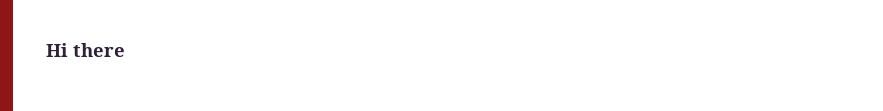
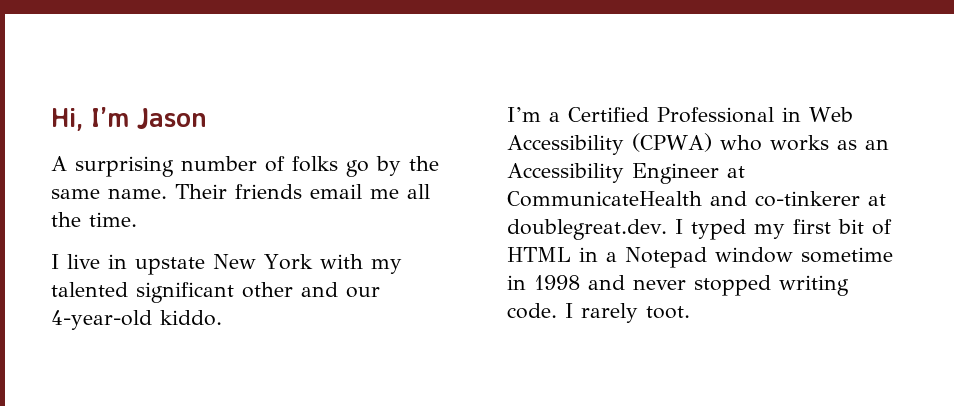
[46,43,125,57] Hi there -> [51,107,207,131] [51,156,439,177] [51,184,430,199] [51,212,137,227] [51,254,402,275] [51,282,380,303] [51,310,222,330] [507,107,853,123] [507,133,889,155] [507,163,745,184] [507,191,886,207] [507,219,892,240] [507,247,893,268] [507,275,849,296] [507,303,690,323] Hi, I’m Jason // A surprising number of folks go by the same name. Their friends email me all the time. // I live in upstate New York with my talented significant other and our 4-year-old kiddo. // I’m a Certified Professional in Web Accessibility (CPWA) who works as an Accessibility Engineer at CommunicateHealth and co-tinkerer at doublegreat.dev. I typed my first bit of HTML in a Notepad window sometime in 1998 and never stopped writing code. I rarely toot.

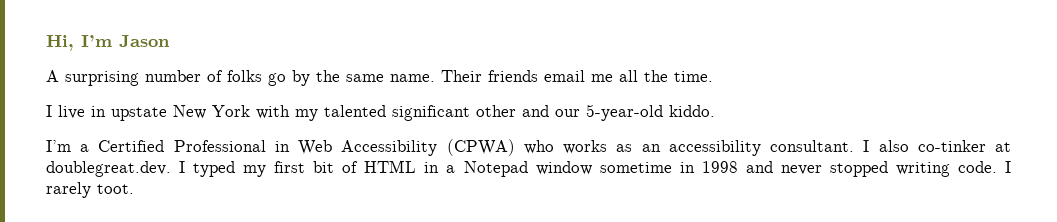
[51,310,152,330] 4-year-old -> [586,104,663,121] 5-year-old
[507,163,745,184] [507,191,860,207] Accessibility Engineer at CommunicateHealth and co-tinkerer -> [668,140,986,156] accessibility consultant. I also co-tinker

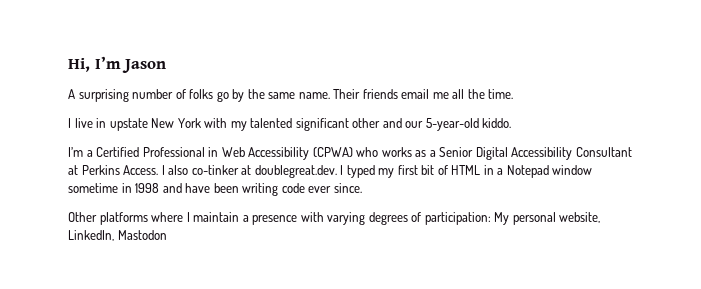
[641,140,855,156] an accessibility consultant. -> [429,147,632,160] [68,165,159,175] a Senior Digital Accessibility Consultant at Perkins Access.
[780,161,1011,177] [46,182,134,198] never stopped writing code. I rarely toot. -> [185,183,362,196] [68,212,601,225] [68,230,167,241] have been writing code ever since. // Other platforms where I maintain a presence with varying degrees of participation: My personal website, LinkedIn, Mastodon

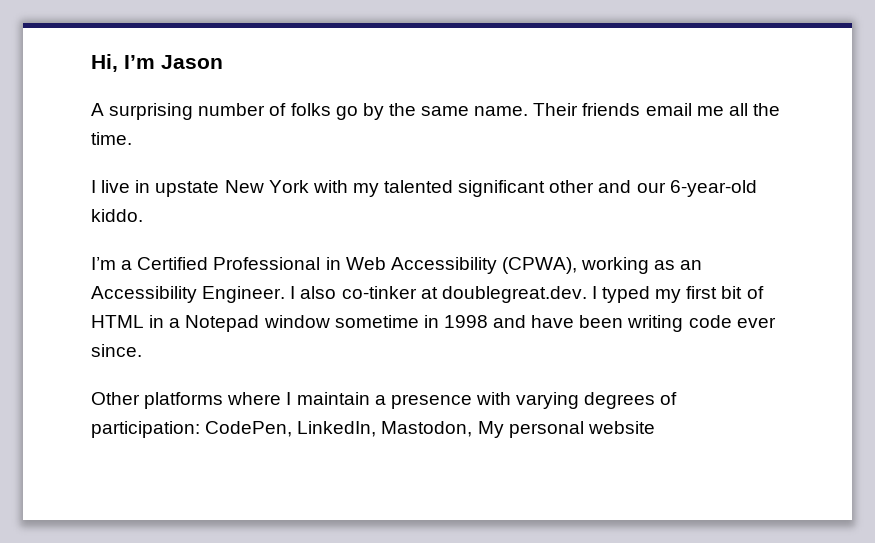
[425,118,479,131] 5-year-old -> [669,180,757,197] 6-year-old
[312,147,632,160] [68,165,159,175] (CPWA) who works as a Senior Digital Accessibility Consultant at Perkins Access. -> [501,257,703,274] [91,286,286,303] (CPWA), working as an Accessibility Engineer.
[494,212,601,225] [68,230,167,241] My personal website, LinkedIn, Mastodon -> [205,421,655,438] CodePen, LinkedIn, Mastodon, My personal website

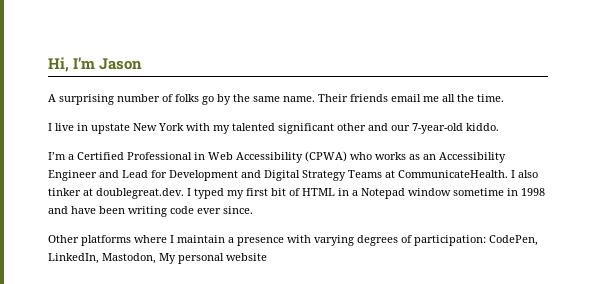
[669,180,757,197] 6-year-old -> [412,123,463,134] 7-year-old
[501,257,703,274] [91,286,286,303] (CPWA), working as an Accessibility Engineer. -> [305,151,506,163] [48,170,508,181] (CPWA) who works as an Accessibility Engineer and Lead for Development and Digital Strategy Teams at CommunicateHealth.
[341,286,417,299] co-tinker -> [48,188,81,196] tinker

